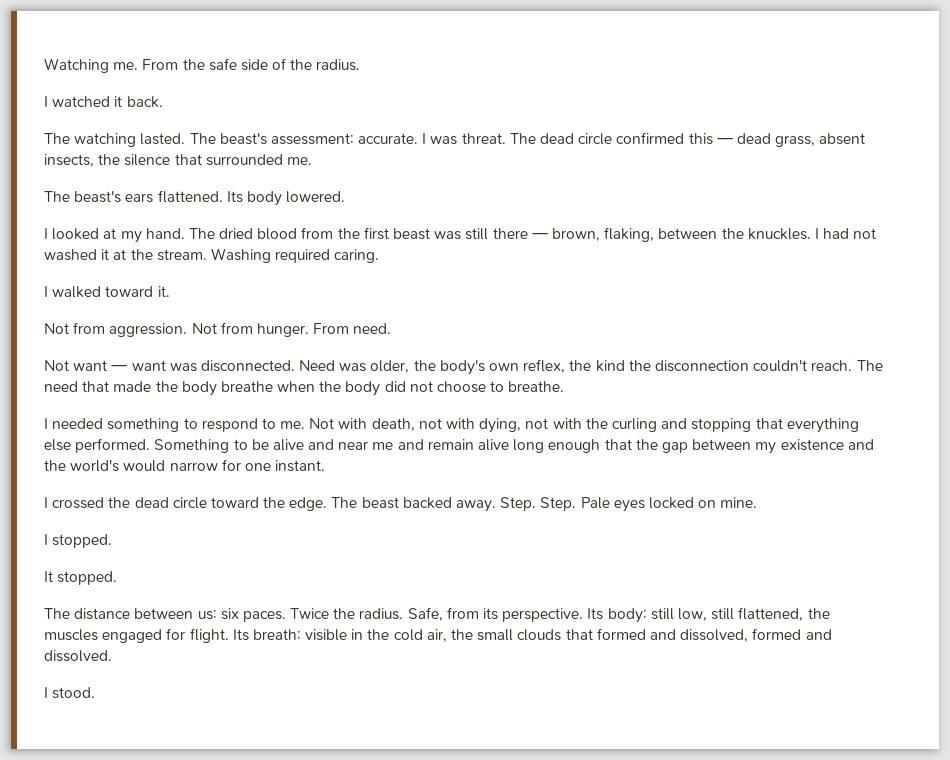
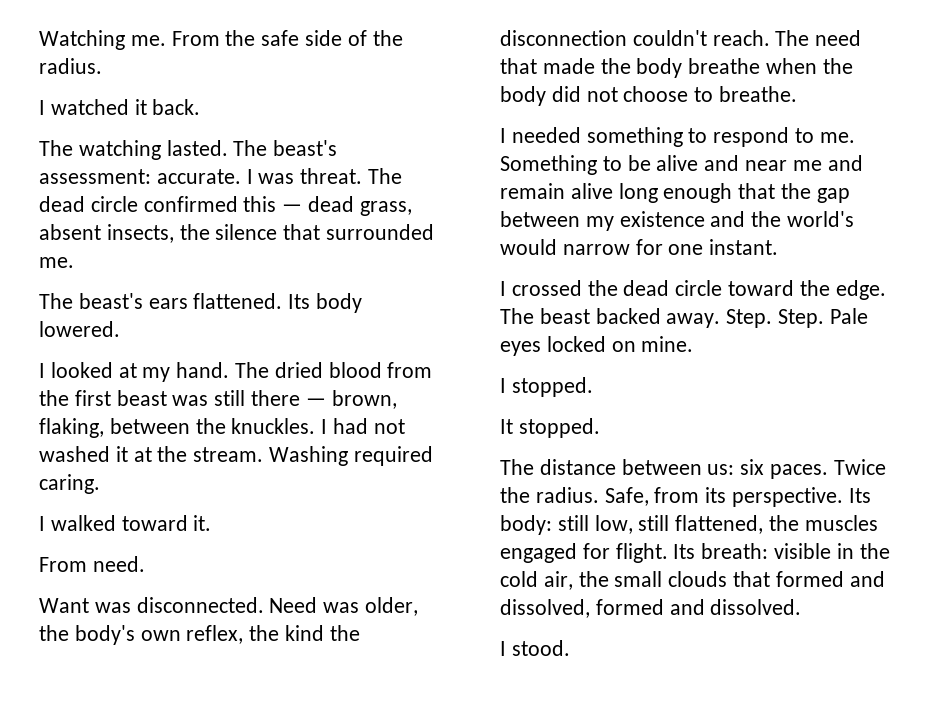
[44,322,392,337] [44,360,166,371] Not from aggression. Not from hunger. From need. // Not want — want -> [39,556,145,572] [39,598,89,613] From need. // Want
[309,418,859,433] [44,438,151,453] Not with death, not with dying, not with the curling and stopping that everything else performed. -> (855, 137) none

